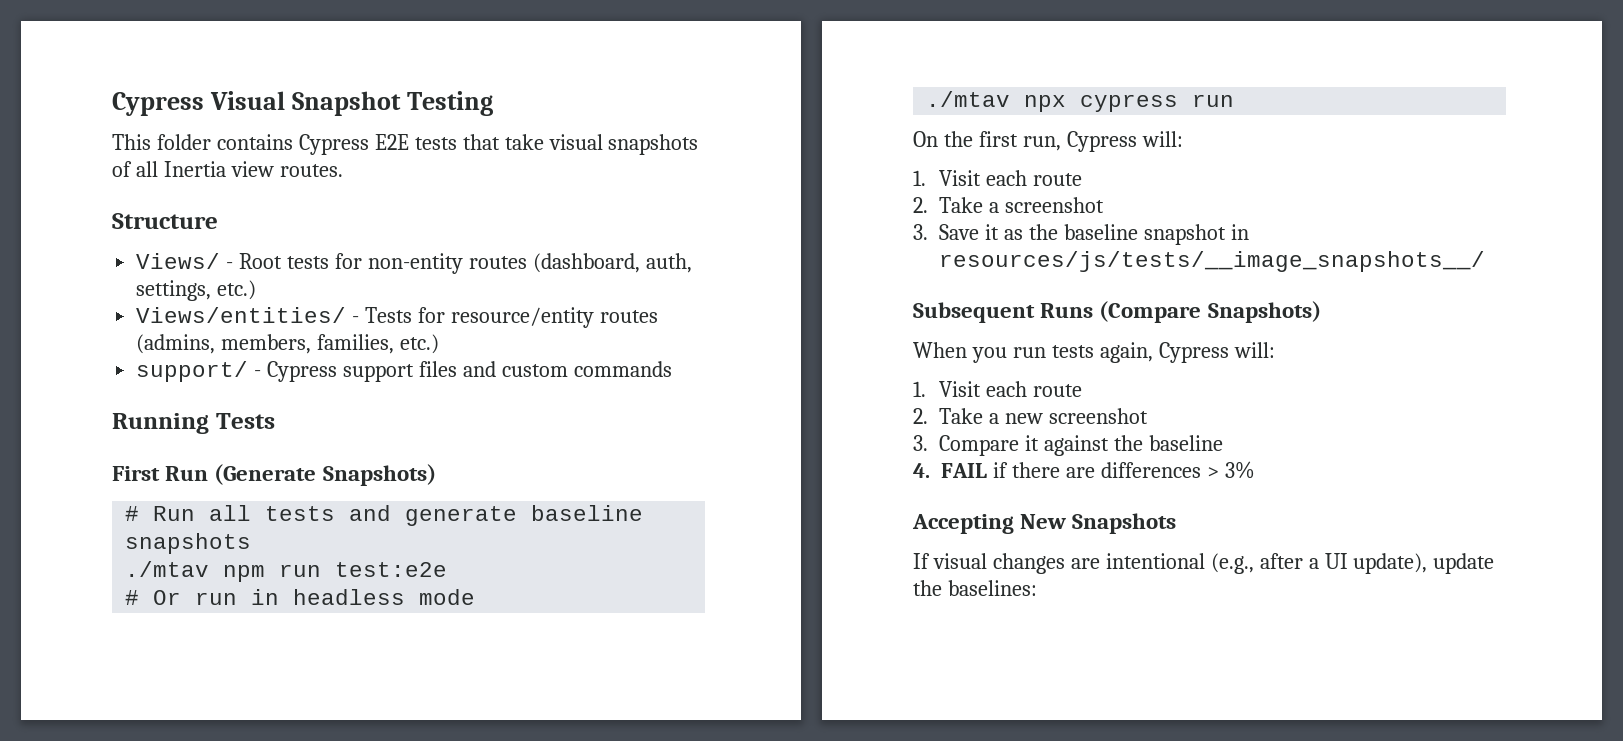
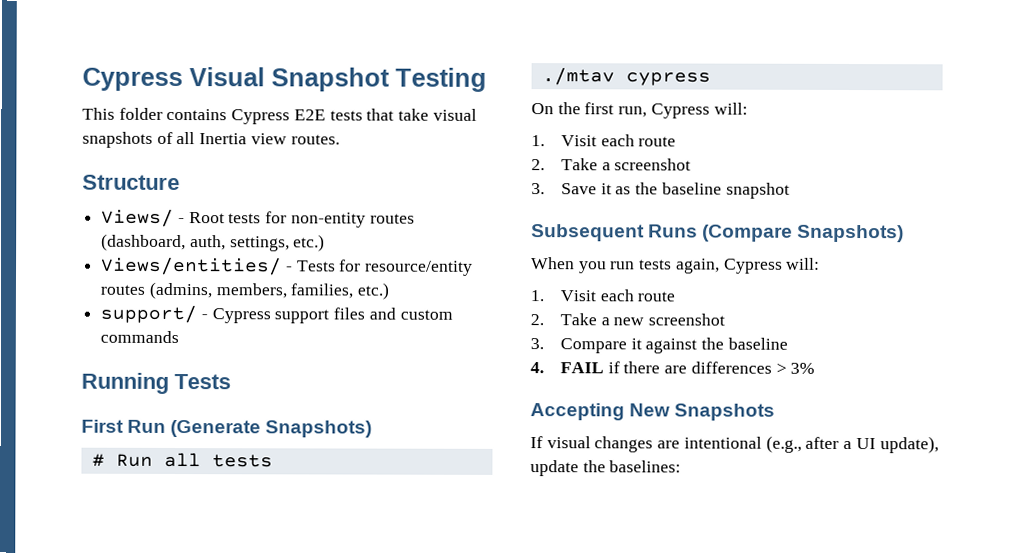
[349,505,644,526] [125,533,252,554] [125,561,448,582] [125,589,476,605] [926,91,1067,112] and generate baseline snapshots // ./mtav npm run test:e2e // # Or run in headless mode // ./mtav npx -> [541,67,615,86] // ./mtav
[1192,94,1235,107] run -> (711, 79) none
[1230,224,1249,240] [939,251,1485,272] in resources/js/tests/__image_snapshots__/ -> (790, 190) none

